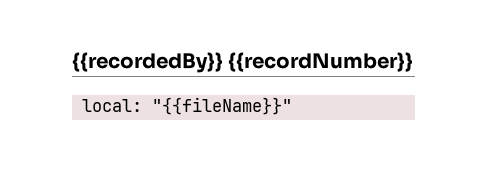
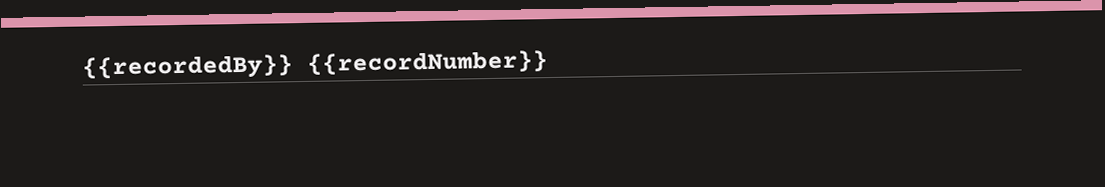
[81,97,292,115] // local: "{{fileName}}" -> (548, 63) none

